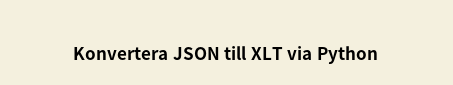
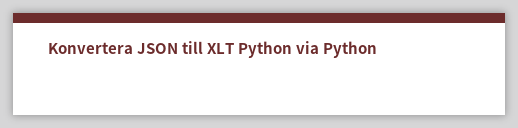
(283, 53) none -> [238,41,293,58] Python

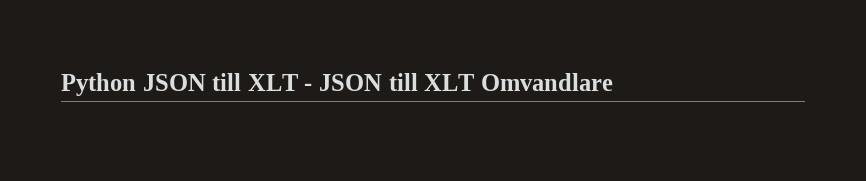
[48,41,378,58] Konvertera JSON till XLT Python via Python -> [61,73,613,96] Python JSON till XLT - JSON till XLT Omvandlare

